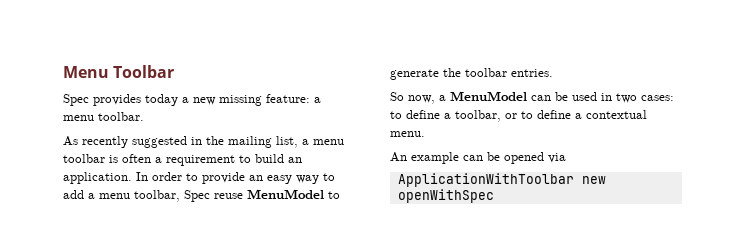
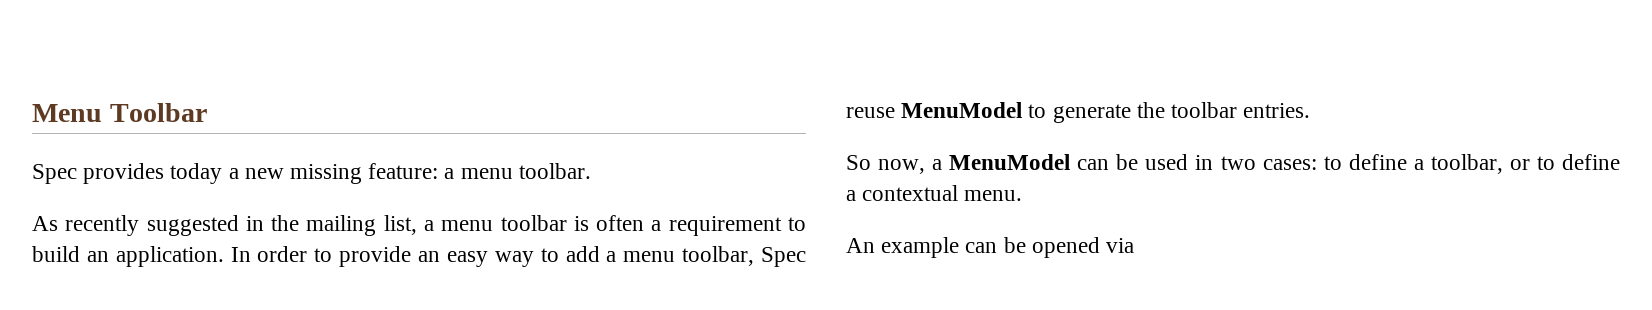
[397,173,606,187] [397,189,494,203] // ApplicationWithToolbar new openWithSpec -> (1135, 245) none

